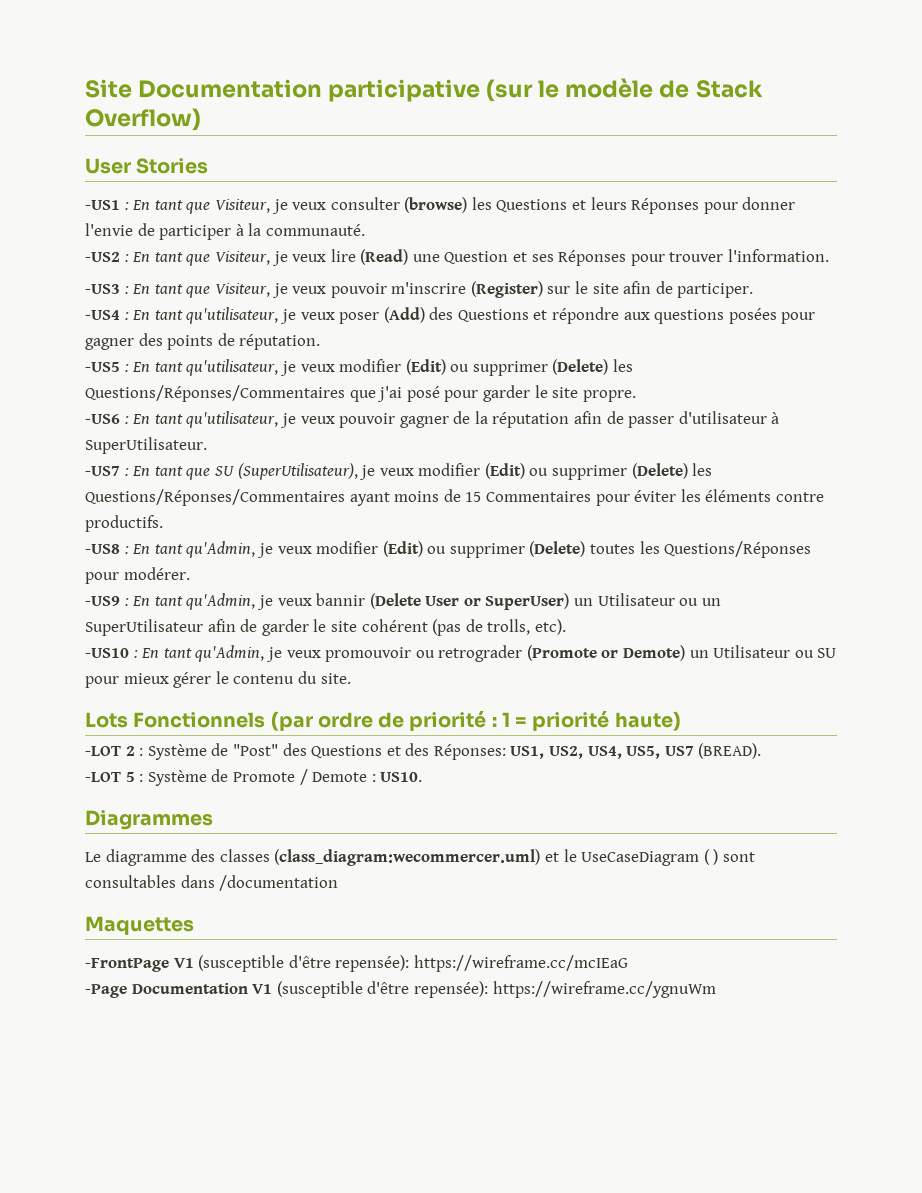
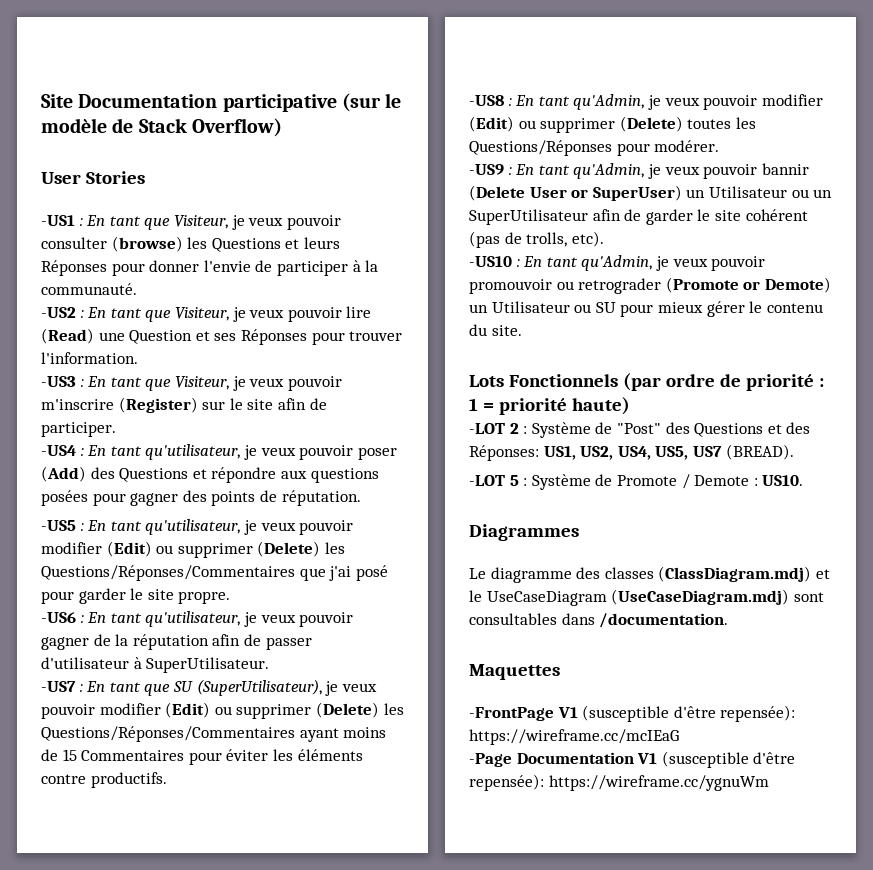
(327, 206) none -> [286,215,341,230] pouvoir
(327, 258) none -> [287,307,342,322] pouvoir
(335, 316) none -> [299,445,354,460] pouvoir
(335, 368) none -> [299,520,354,535] pouvoir
(414, 472) none -> [41,704,95,719] pouvoir
(312, 550) none -> [703,95,758,110] pouvoir
(312, 602) none -> [703,164,758,179] pouvoir
(321, 654) none -> [711,256,766,271] pouvoir
[274,849,541,866] (class_diagram:wecommercer.uml) -> [658,566,812,582] (ClassDiagram.mdj)
[703,849,719,865] ( ) -> [611,589,790,605] (UseCaseDiagram.mdj)
[219,875,339,891] /documentation -> [599,613,729,628] /documentation.

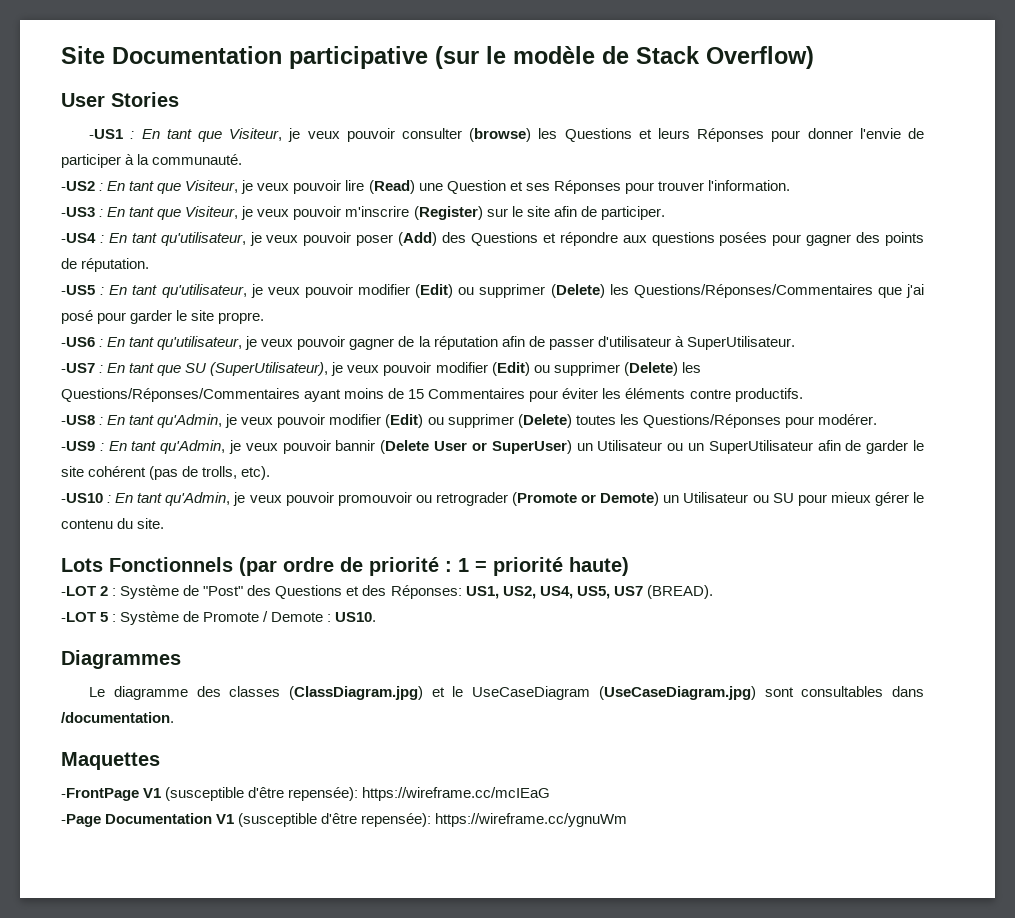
[658,566,812,582] (ClassDiagram.mdj) -> [289,686,424,700] (ClassDiagram.jpg)
[611,589,790,605] (UseCaseDiagram.mdj) -> [598,686,756,700] (UseCaseDiagram.jpg)

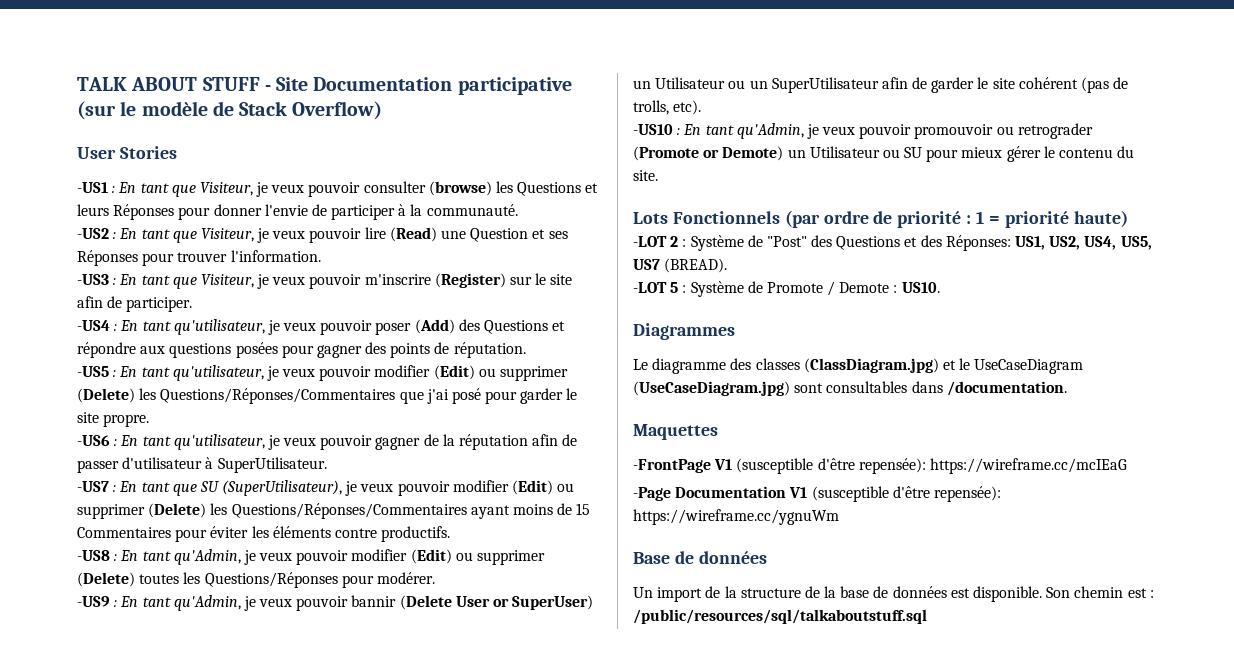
(61, 55) none -> [77,77,271,91] TALK ABOUT STUFF -
(628, 820) none -> [633,551,767,564] [633,586,1154,602] [633,609,927,624] // Base de données // Un import de la structure de la base de données est disponible. Son chemin est : /public/resources/sql/talkaboutstuff.sql

